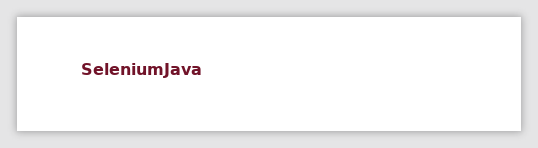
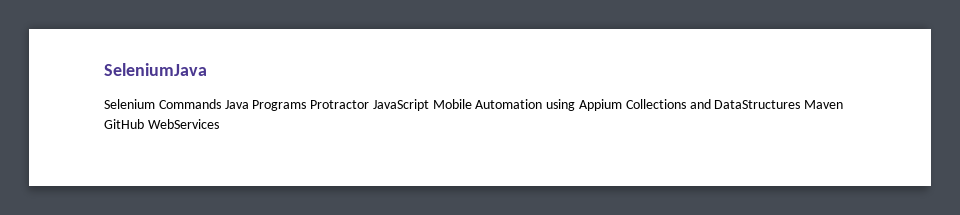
(202, 70) none -> [104,99,844,111] [104,119,219,129] // Selenium Commands Java Programs Protractor JavaScript Mobile Automation using Appium Collections and DataStructures Maven GitHub WebServices

